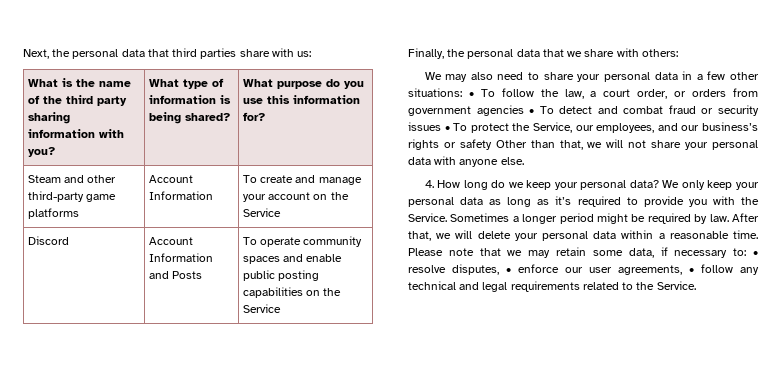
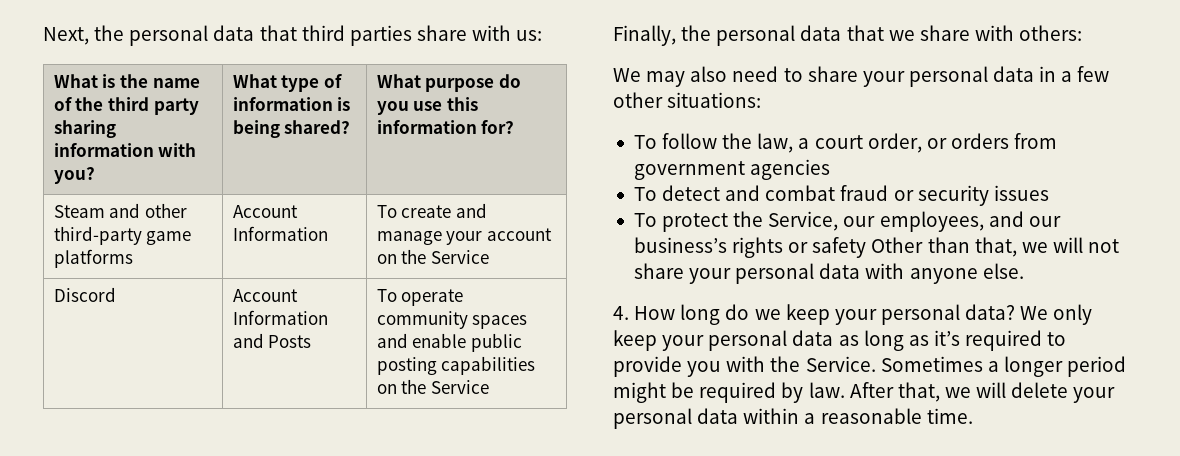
[468,92,474,97] • -> (762, 100) //
[529,109,535,114] • -> (831, 169) //
[444,126,450,131] • -> (1049, 193) //
[408,247,758,258] [408,264,759,275] [408,281,696,292] Please note that we may retain some data, if necessary to: • resolve disputes, • enforce our user agreements, • follow any technical and legal requirements related to the Service. -> (973, 416) none

